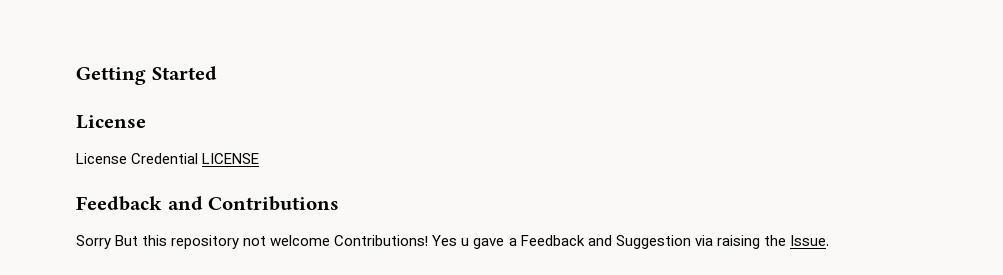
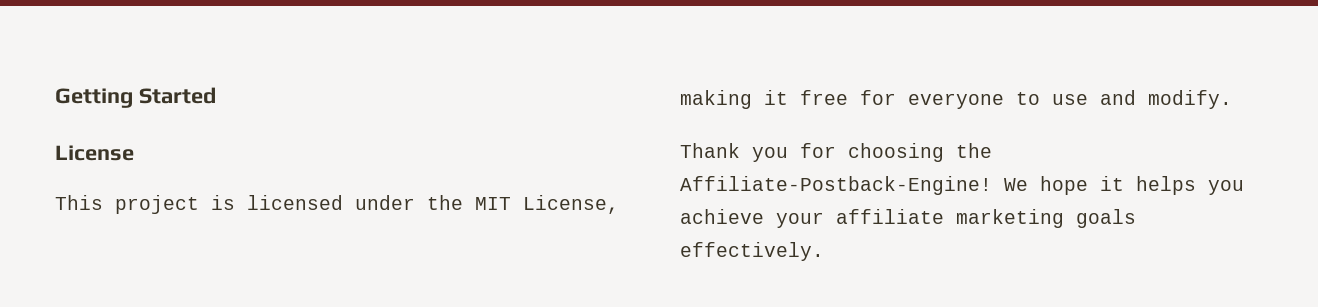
[76,153,260,164] [76,196,340,211] [76,235,829,249] License Credential LICENSE // Feedback and Contributions // Sorry But this repository not welcome Contributions! Yes u gave a Feedback and Suggestion via raising the Issue. -> [55,195,619,214] [680,90,1232,109] [680,143,992,162] [680,176,1244,195] [680,209,1136,228] [680,242,824,261] This project is licensed under the MIT License, making it free for everyone to use and modify. // Thank you for choosing the Affiliate-Postback-Engine! We hope it helps you achieve your affiliate marketing goals effectively.

